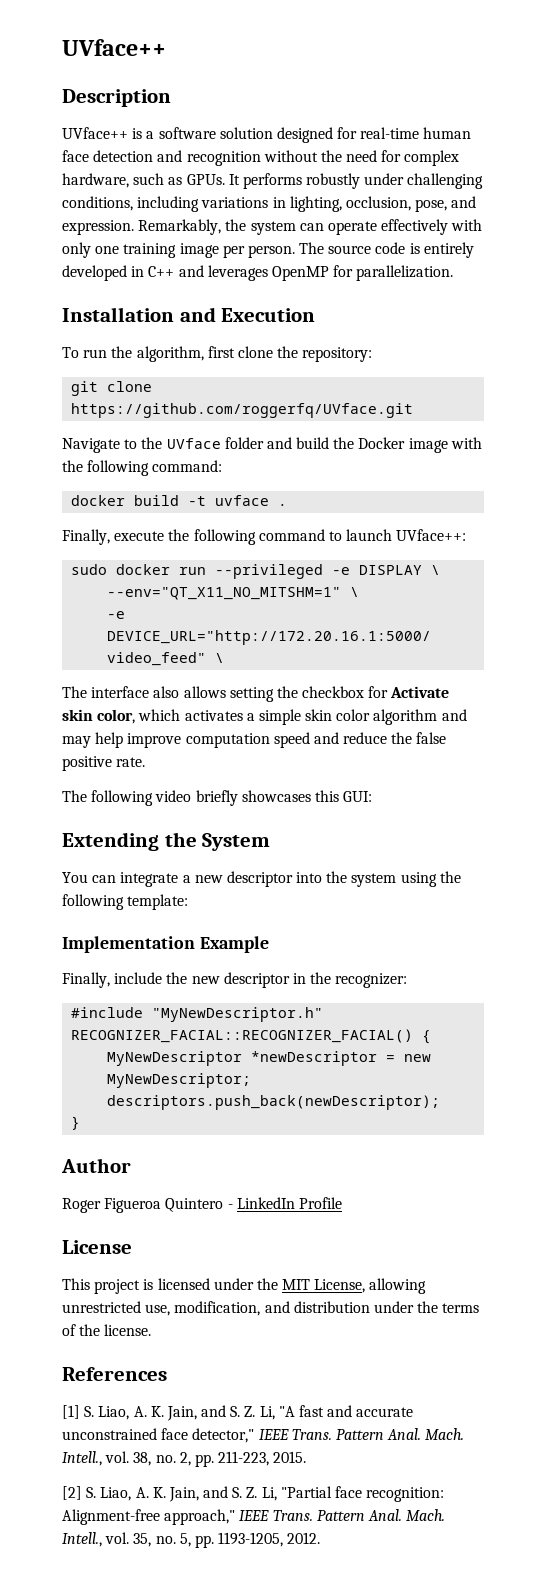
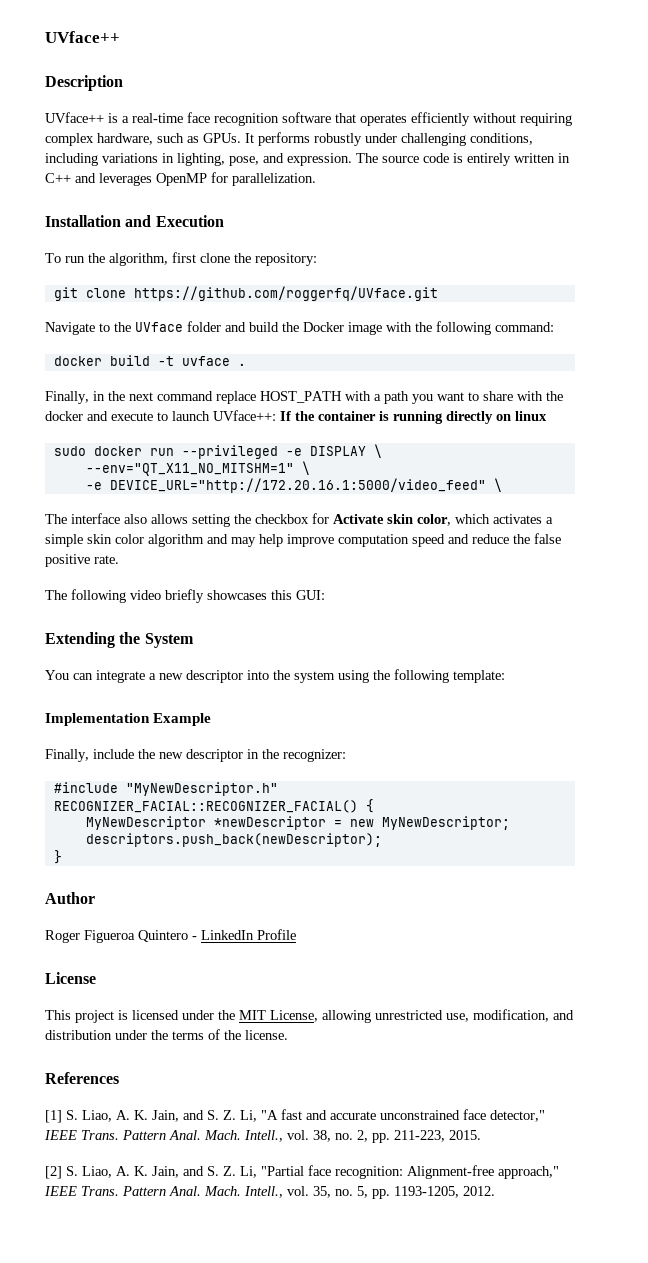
[158,127,472,143] [62,150,402,166] software solution designed for real-time human face detection and recognition without the need for -> [132,112,572,126] real-time face recognition software that operates efficiently without requiring
[345,196,411,211] occlusion, -> (225, 159) none
[138,219,483,235] [62,242,295,258] Remarkably, the system can operate effectively with only one training image per person. -> (352, 159) none
[62,265,127,281] developed -> [514,153,555,163] written
[114,529,467,545] execute the following command to launch UVface++: -> [93,391,563,404] [45,410,547,424] in the next command replace HOST_PATH with a path you want to share with the docker and execute to launch UVface++: If the container is running directly on linux

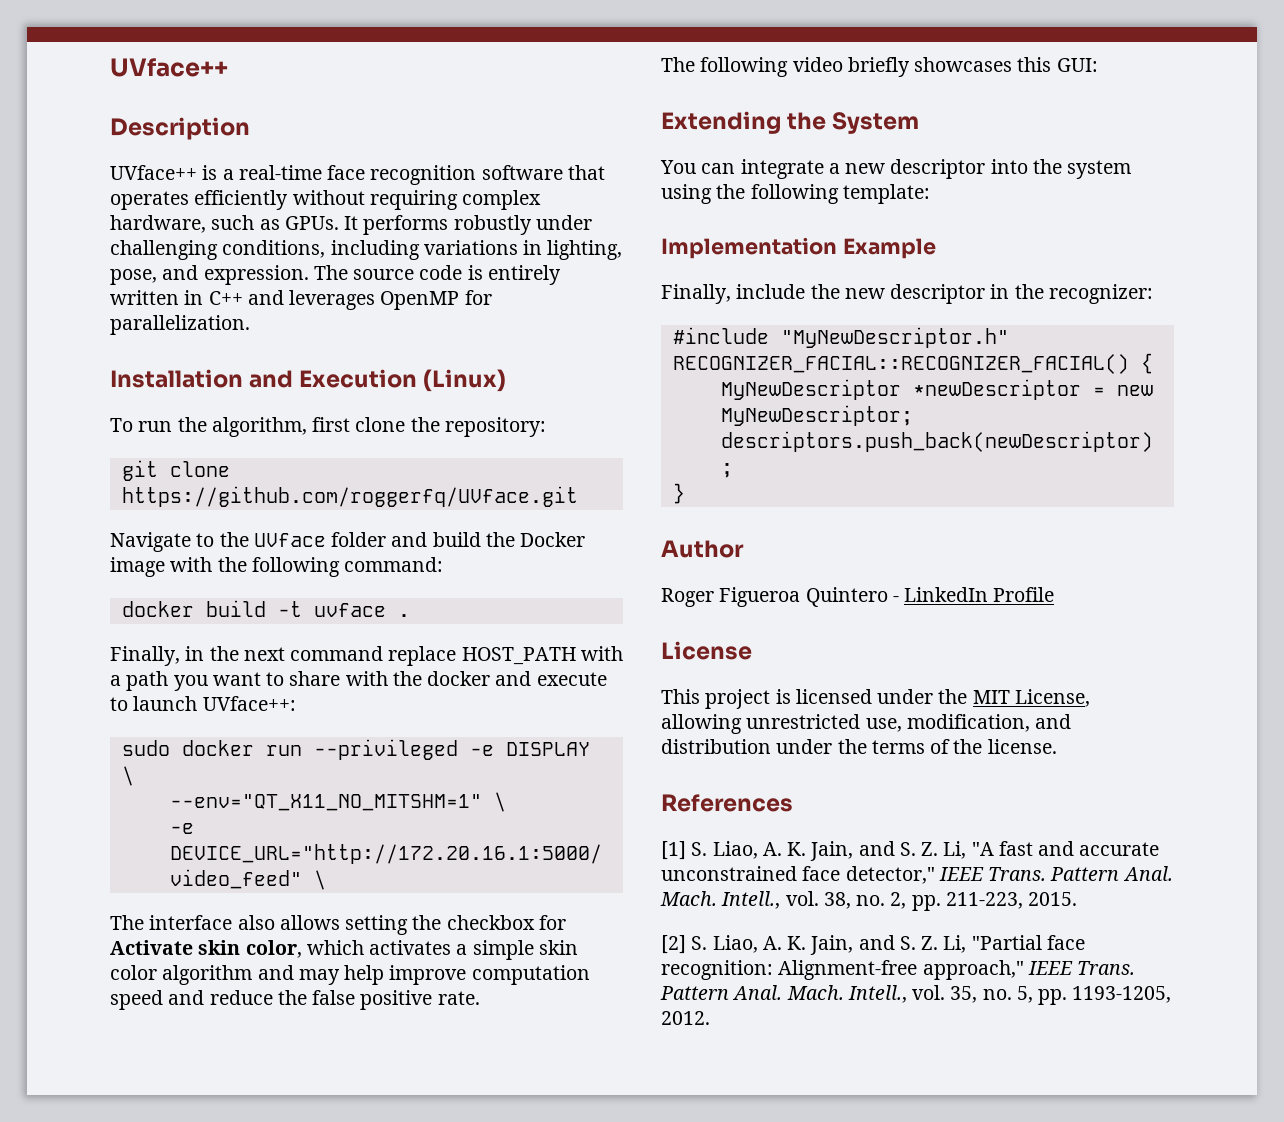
(224, 221) none -> [423,369,507,392] (Linux)
[280,411,547,424] If the container is running directly on linux -> (296, 703) none

